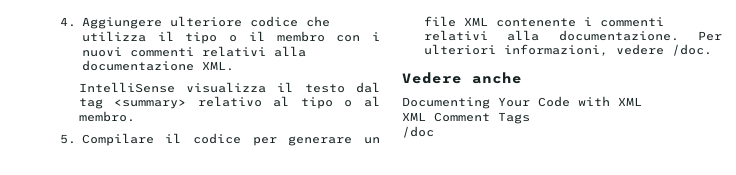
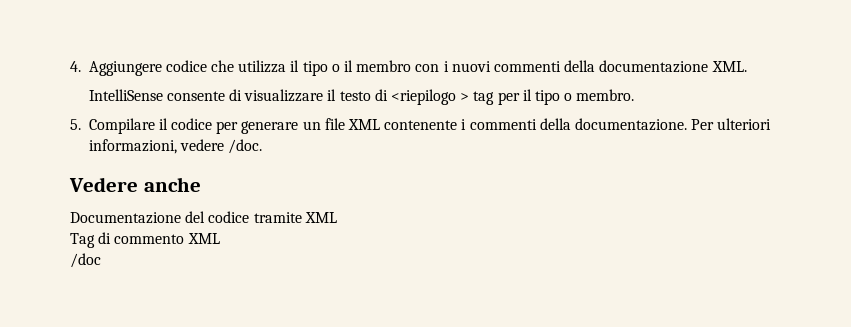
[169,16,242,27] ulteriore -> (162, 68) none
[201,46,306,57] relativi alla -> [564,60,596,72] della
[186,82,381,93] [78,96,380,109] visualizza il testo dal tag <summary> relativo al tipo o al -> [166,89,573,105] consente di visualizzare il testo di <riepilogo > tag per il tipo o
[423,30,540,41] relativi alla -> [539,118,571,130] della
[402,96,642,109] [402,112,530,124] Documenting Your Code with XML // XML Comment Tags -> [70,211,337,224] [70,232,220,248] Documentazione del codice tramite XML // Tag di commento XML

